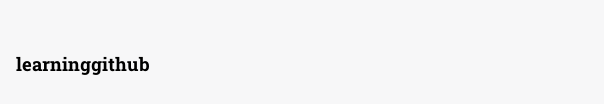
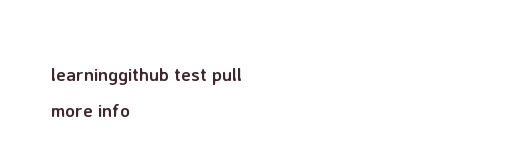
(150, 65) none -> [174,68,242,85] [51,104,130,117] test pull // more info

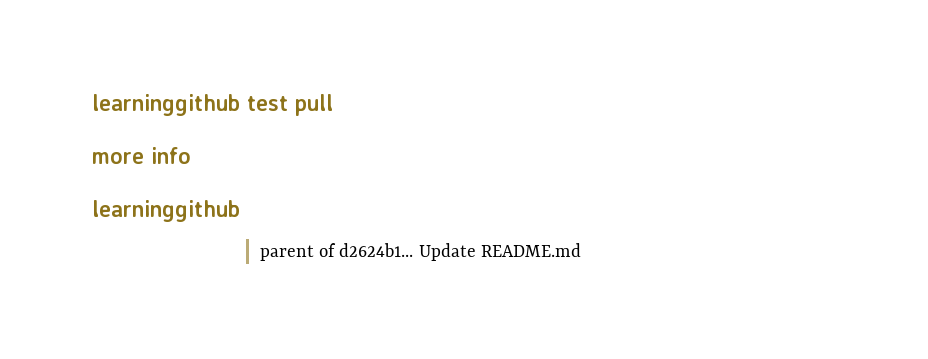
(130, 110) none -> [92,200,240,222] [259,243,581,261] // learninggithub // parent of d2624b1... Update README.md

